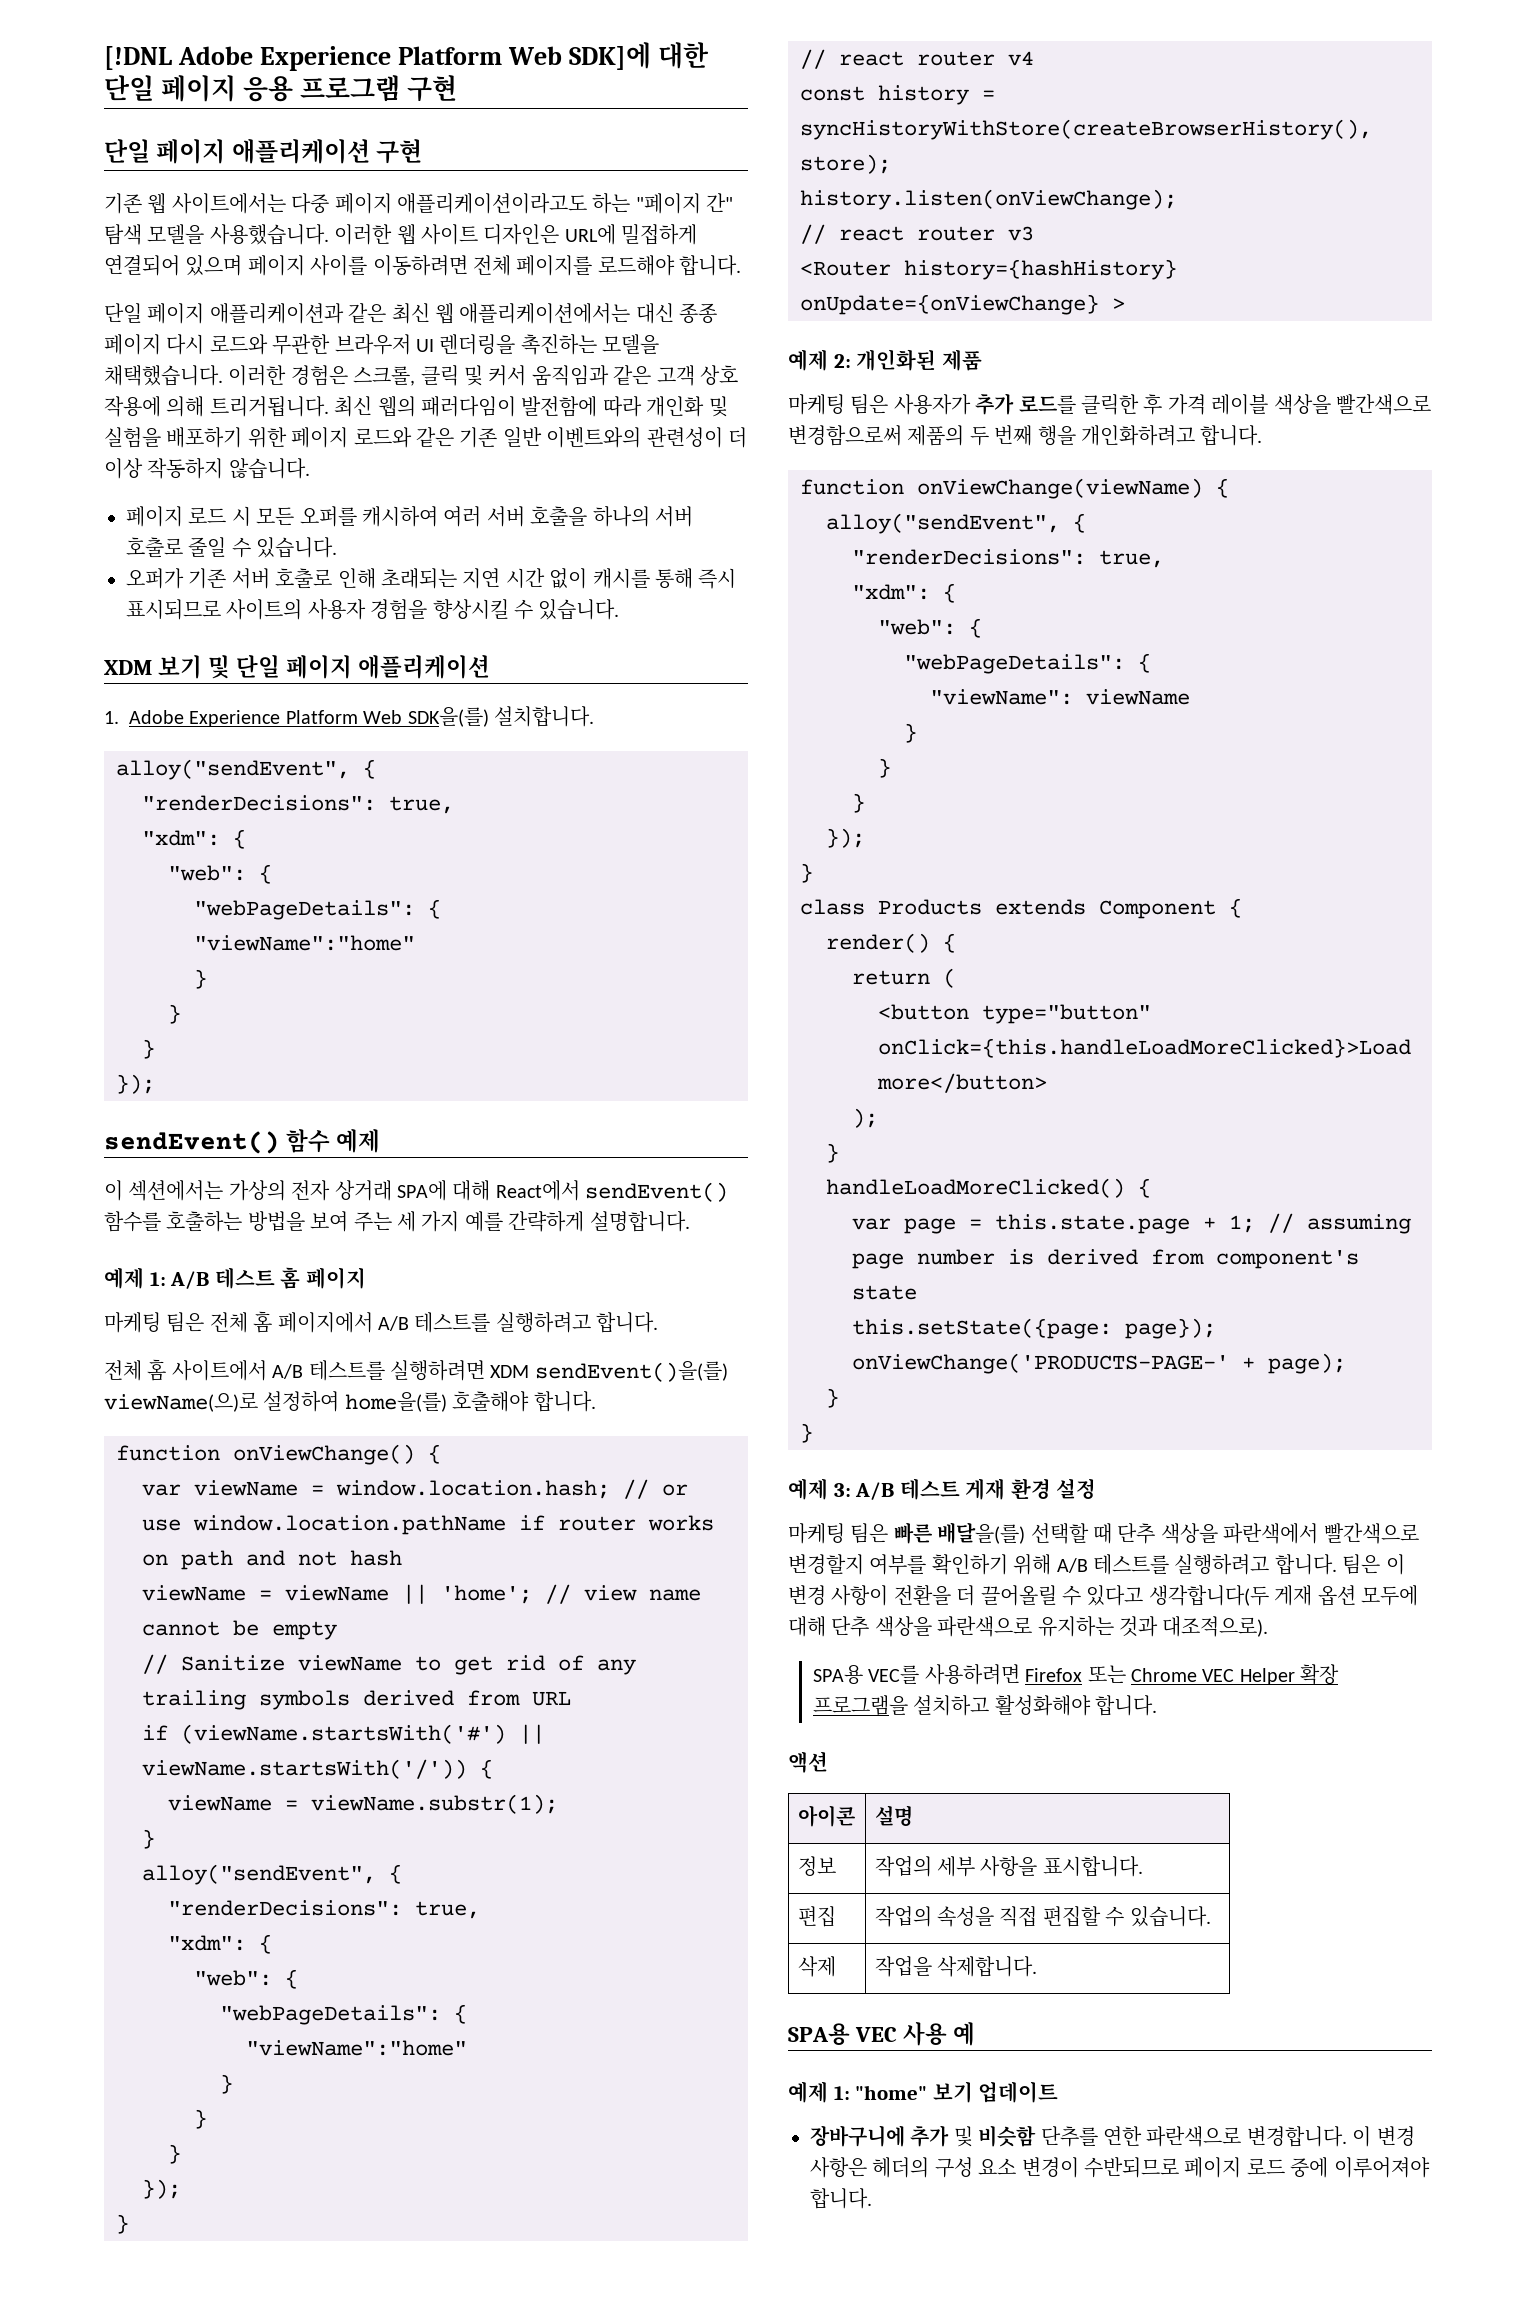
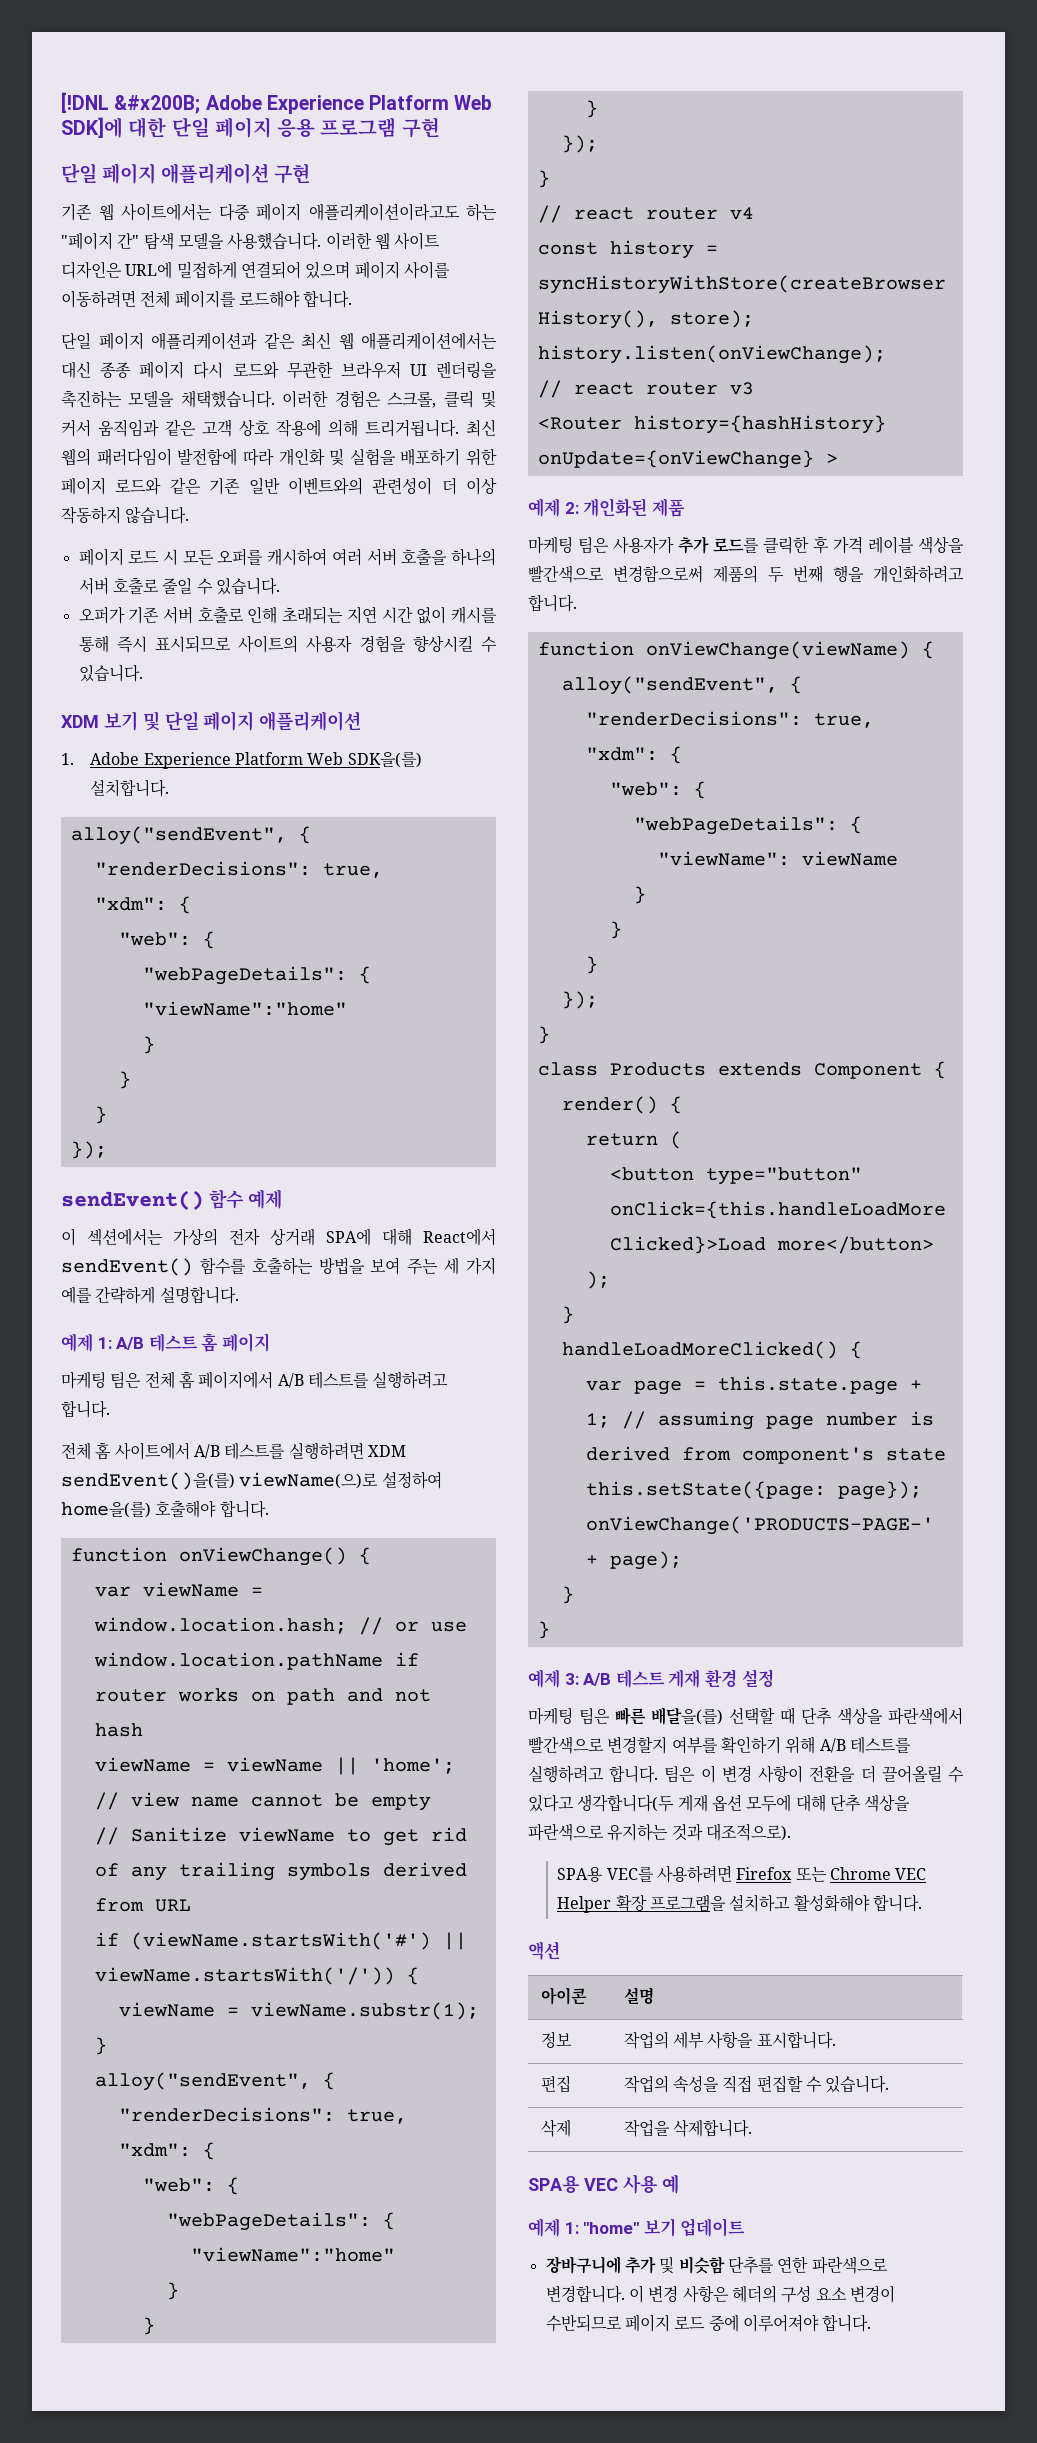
(172, 58) none -> [114,95,201,114] &#x200B;

